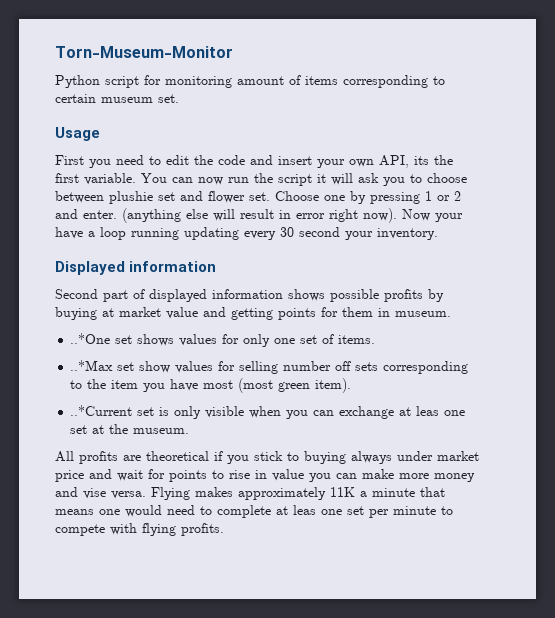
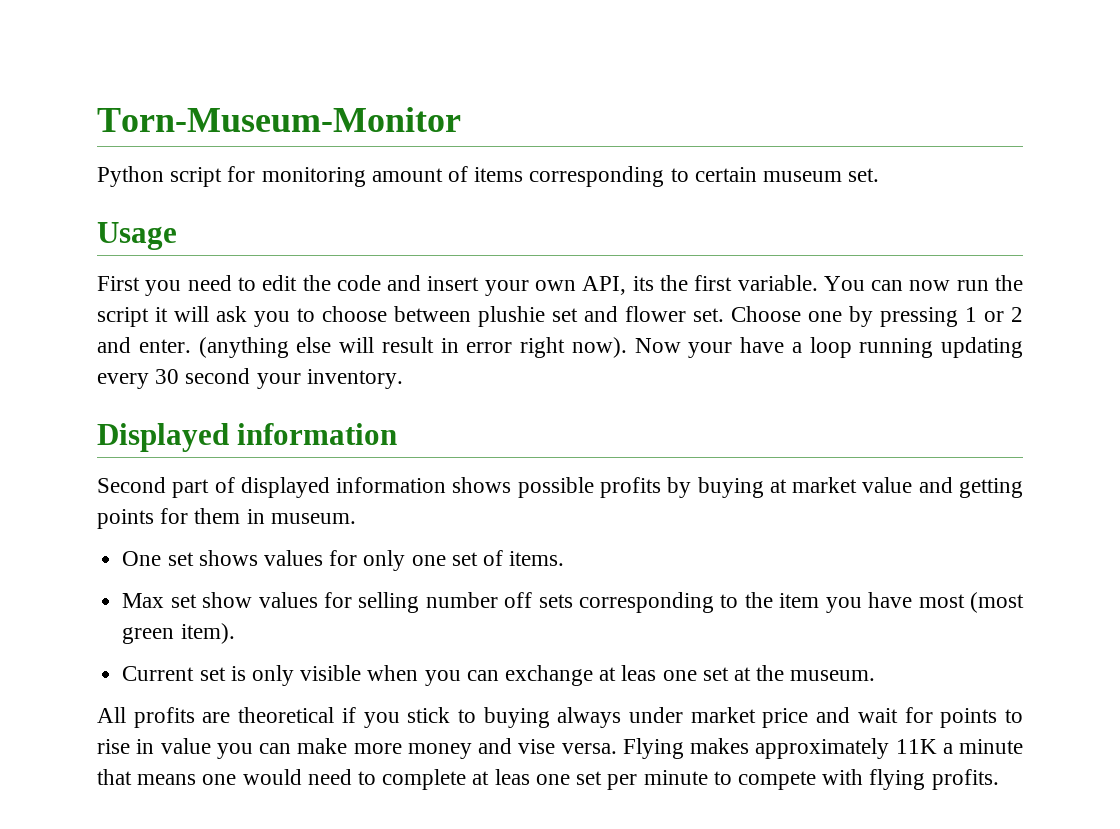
[70,333,111,344] ..*One -> [122,551,162,566] One
[70,360,114,371] ..*Max -> [122,593,165,608] Max
[70,405,133,416] ..*Current -> [122,666,195,681] Current

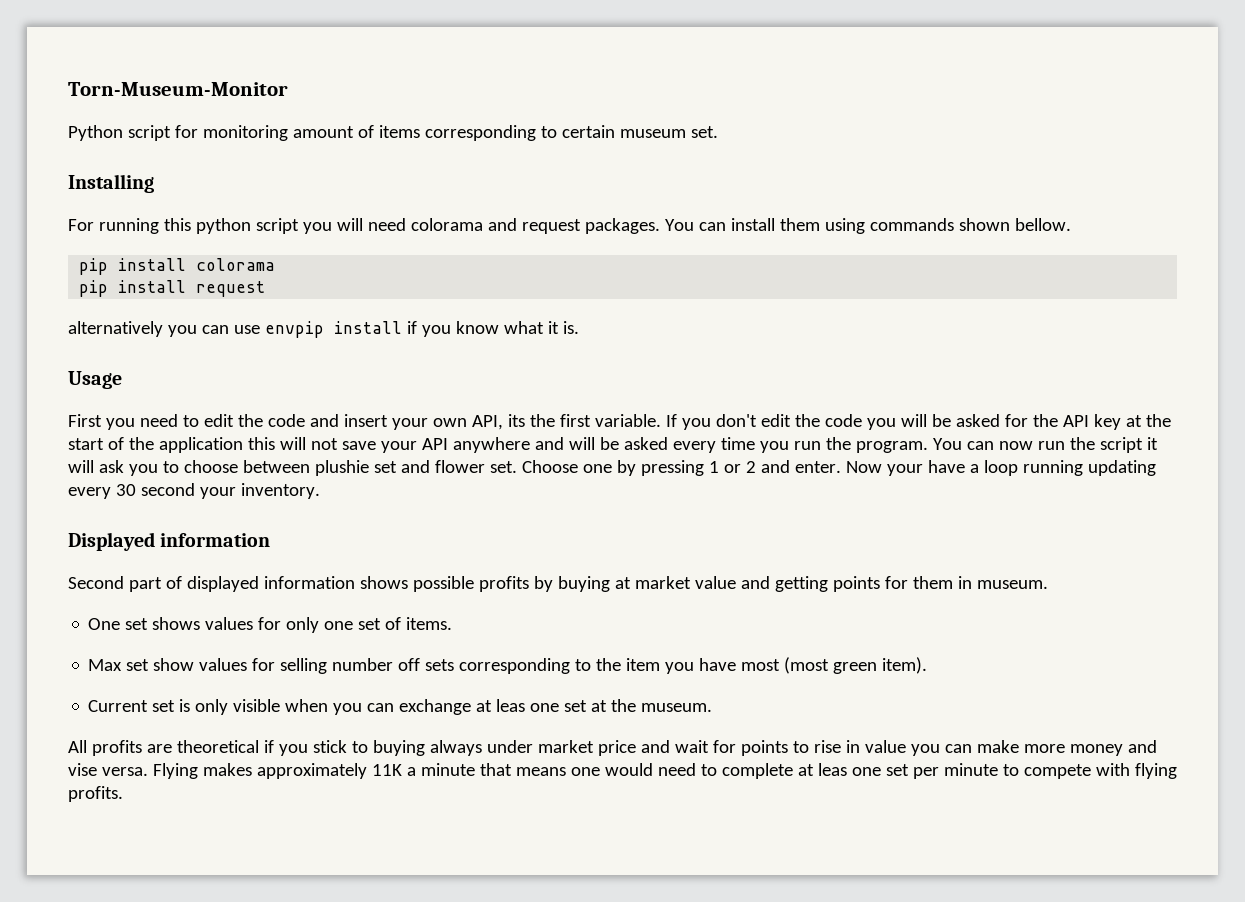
(880, 175) none -> [68,174,154,193] [68,218,1071,234] [79,258,276,275] [79,280,266,297] [68,321,579,338] // Installing // For running this python script you will need colorama and request packages. You can install them using commands shown bellow. // pip install colorama // pip install request // alternatively you can use envpip install if you know what it is.
(818, 283) none -> [665,414,1171,430] [68,437,928,453] If you don't edit the code you will be asked for the API key at the start of the application this will not save your API anywhere and will be asked every time you run the program.
[198,337,627,358] (anything else will result in error right now). -> (841, 467) none

